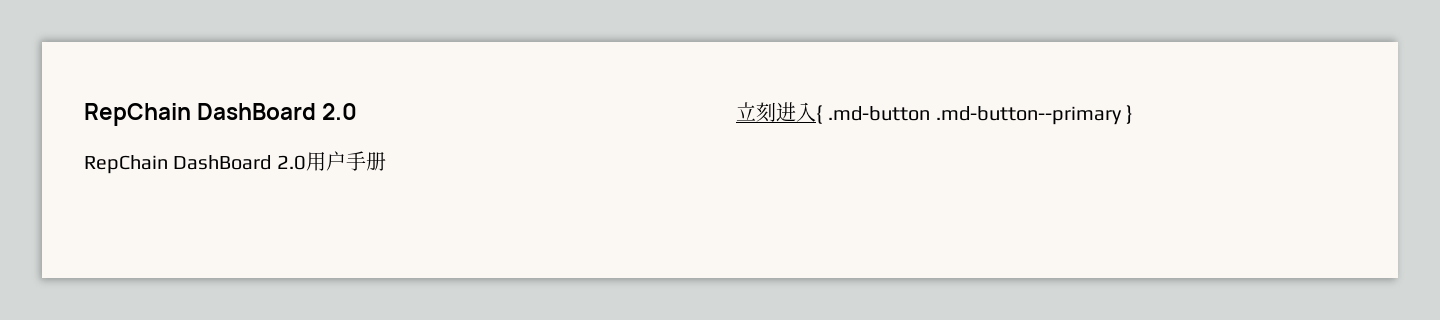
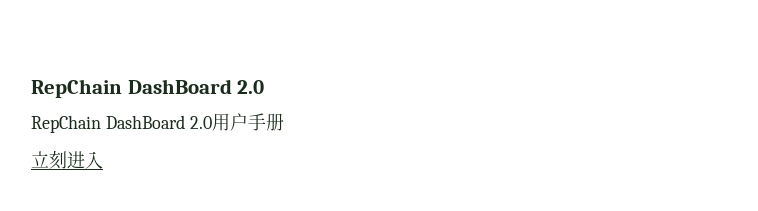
[816,105,1134,125] { .md-button .md-button--primary } -> (103, 160) none

